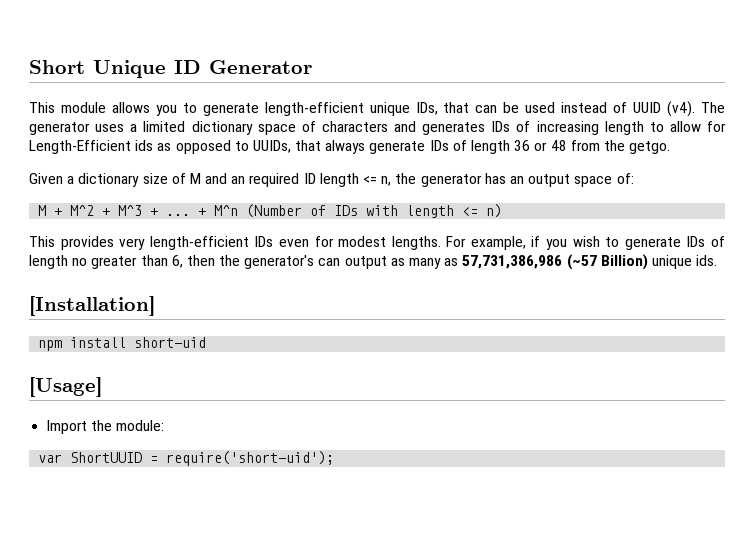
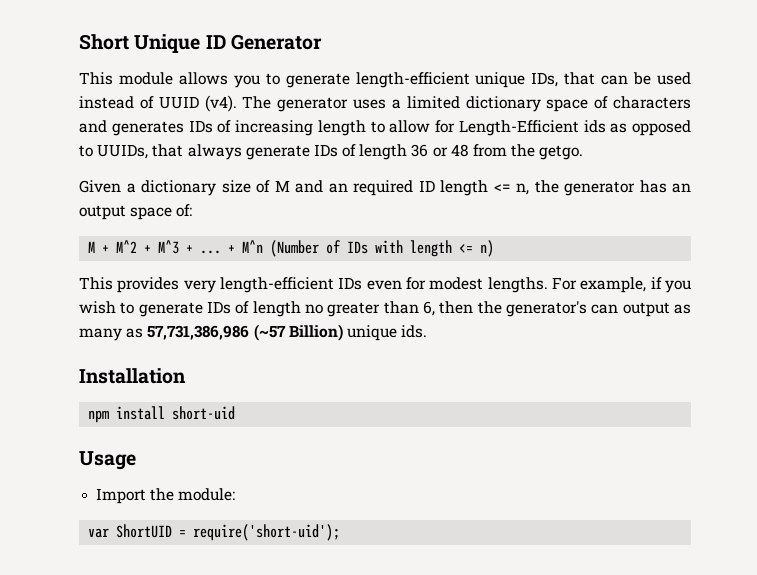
[29,296,155,316] [Installation] -> [79,368,186,384] Installation
[29,377,102,397] [Usage] -> [79,451,136,470] Usage
[70,452,143,463] ShortUUID -> [116,524,173,538] ShortUID

